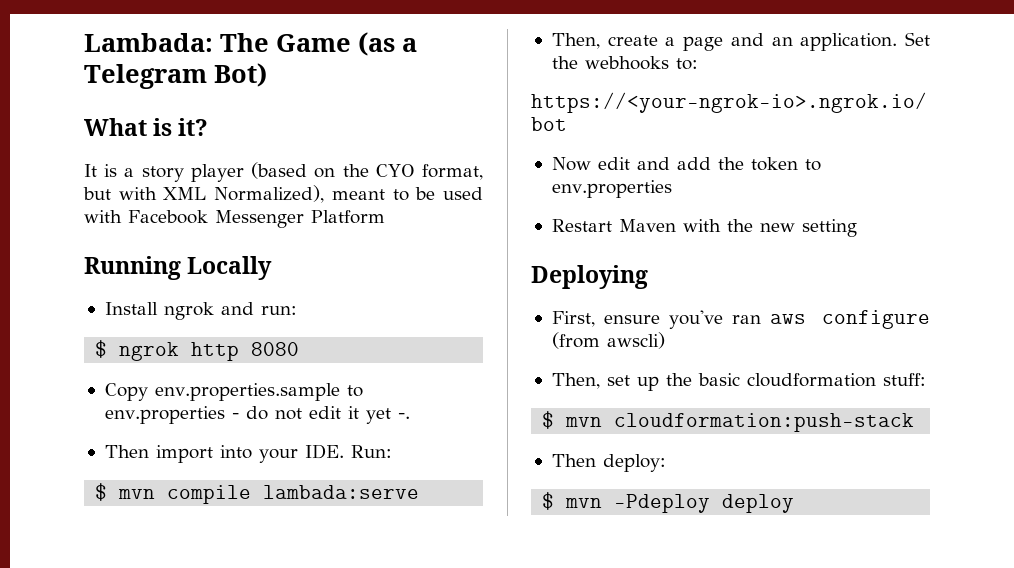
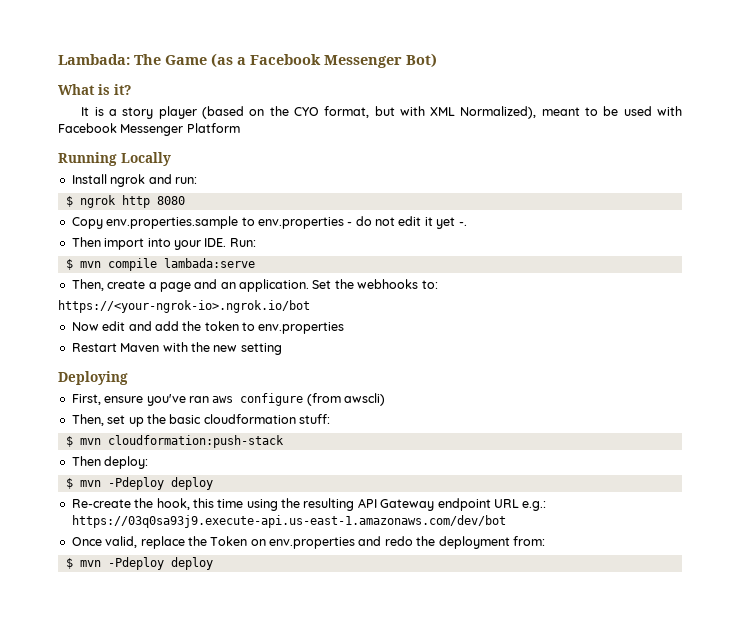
[84,64,207,89] Telegram -> [250,54,402,68] Facebook Messenger
(795, 503) none -> [71,498,547,511] [71,515,506,528] [71,536,545,549] [65,557,213,570] // Re-create the hook, this time using the resulting API Gateway endpoint URL e.g.: https://03q0sa93j9.execute-api.us-east-1.amazonaws.com/dev/bot // Once valid, replace the Token on env.properties and redo the deployment from: // $ mvn -Pdeploy deploy

